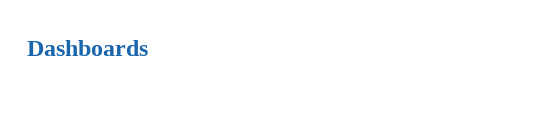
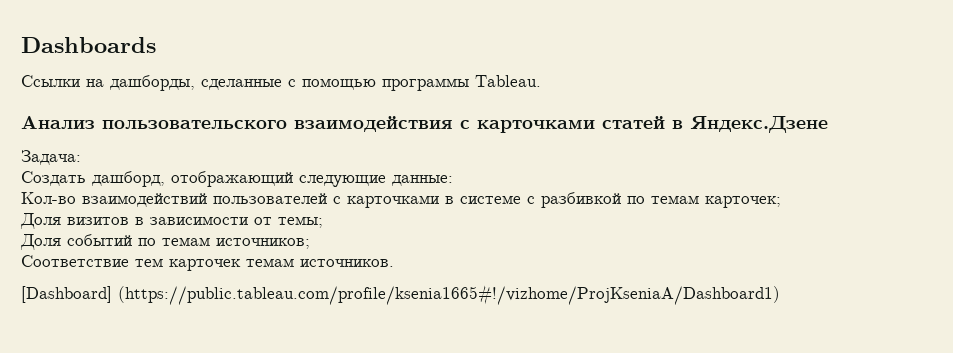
(148, 48) none -> [21,75,541,91] [21,116,828,133] [21,150,81,165] [21,171,453,187] [21,192,781,208] [20,213,323,229] [20,234,310,250] [21,255,394,271] [21,285,780,305] // Ссылки на дашборды, сделанные с помощью программы Tableau. // Анализ пользовательского взаимодействия с карточками статей в Яндекс.Дзене // Задача: // Создать дашборд, отображающий следующие данные: // Кол-во взаимодействий пользователей с карточками в системе с разбивкой по темам карточек; // Доля визитов в зависимости от темы; // Доля событий по темам источников; // Соответствие тем карточек темам источников. // [Dashboard] (https://public.tableau.com/profile/ksenia1665#!/vizhome/ProjKseniaA/Dashboard1)

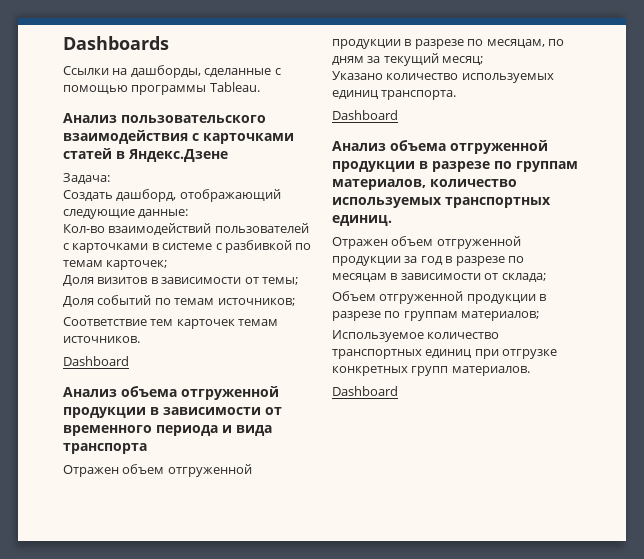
[21,285,780,305] [Dashboard] (https://public.tableau.com/profile/ksenia1665#!/vizhome/ProjKseniaA/Dashboard1) -> [63,356,129,366] [63,386,279,400] [63,407,282,418] [63,425,272,436] [63,443,147,454] [63,464,252,477] [332,39,564,49] [332,53,484,66] [332,71,554,83] [332,90,457,100] [332,110,398,120] [332,140,548,154] [332,161,578,172] [332,179,517,190] [332,197,551,208] [332,215,392,226] [332,236,521,249] [332,256,524,266] [332,273,546,282] [332,291,547,304] [332,311,540,321] [332,330,500,342] [332,349,558,359] [332,366,530,376] [332,386,398,396] Dashboard // Анализ объема отгруженной продукции в зависимости от временного периода и вида транспорта // Отражен объем отгруженной продукции в разрезе по месяцам, по дням за текущий месяц; // Указано количество используемых единиц транспорта. // Dashboard // Анализ объема отгруженной продукции в разрезе по группам материалов, количество используемых транспортных единиц. // Отражен объем отгруженной продукции за год в разрезе по месяцам в зависимости от склада; // Объем отгруженной продукции в разрезе по группам материалов; // Используемое количество транспортных единиц при отгрузке конкретных групп материалов. // Dashboard

